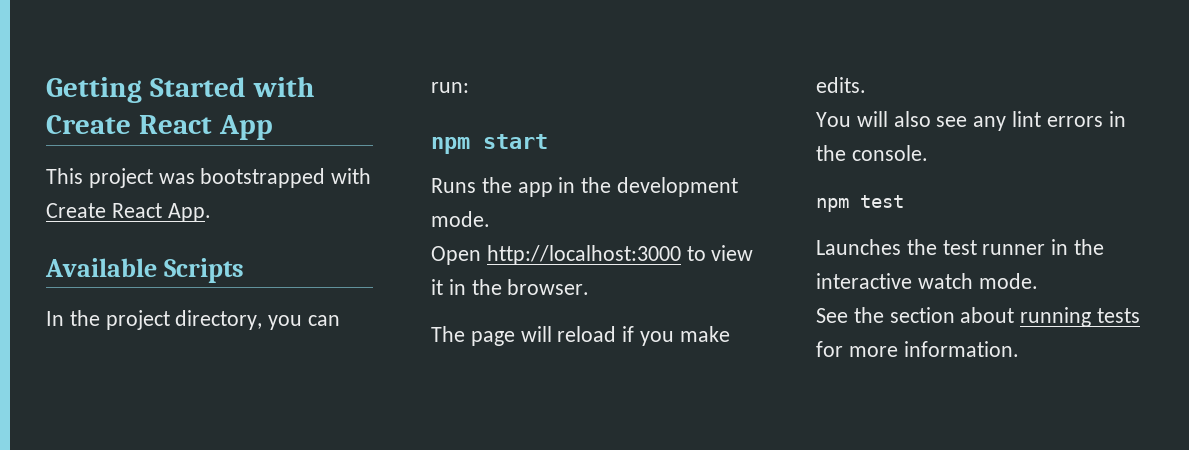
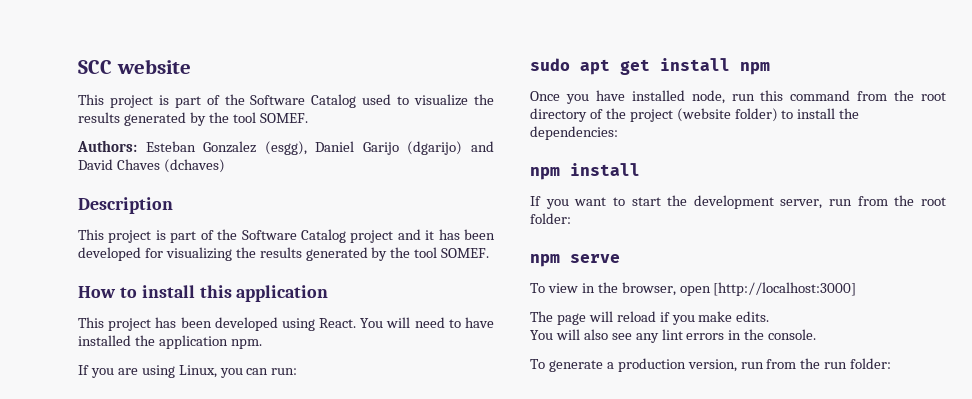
[46,76,314,103] [46,115,273,140] [46,168,372,188] [46,203,211,222] [45,258,245,283] [46,310,341,330] [431,82,469,93] [431,134,548,154] [431,177,739,197] [431,211,490,227] [431,245,754,265] [431,279,590,295] Getting Started with Create React App // This project was bootstrapped with Create React App. // Available Scripts // In the project directory, you can run: // npm start // Runs the app in the development mode. // Open http://localhost:3000 to view it in the browser. -> [78,59,191,74] [78,94,495,108] [78,112,308,126] [77,140,494,155] [78,159,225,173] [78,197,173,214] [78,229,496,243] [78,247,490,261] [78,285,329,302] [78,317,495,331] [78,335,262,349] [78,365,298,378] [530,58,770,75] [530,90,946,104] [530,108,860,122] [530,126,618,140] [530,163,640,180] [530,195,946,209] [530,213,571,224] [530,254,620,267] [530,282,857,296] SCC website // This project is part of the Software Catalog used to visualize the results generated by the tool SOMEF. // Authors: Esteban Gonzalez (esgg), Daniel Garijo (dgarijo) and David Chaves (dchaves) // Description // This project is part of the Software Catalog project and it has been developed for visualizing the results generated by the tool SOMEF. // How to install this application // This project has been developed using React. You will need to have installed the application npm. // If you are using Linux, you can run: // sudo apt get install npm // Once you have installed node, run this command from the root directory of the project (website folder) to install the dependencies: // npm install // If you want to start the development server, run from the root folder: // npm serve // To view in the browser, open [http://localhost:3000]
[816,195,904,212] [816,239,1105,255] [816,273,1038,289] [816,307,1141,327] [816,341,1019,357] npm test // Launches the test runner in the interactive watch mode. // See the section about running tests for more information. -> [530,358,892,372] To generate a production version, run from the run folder:

